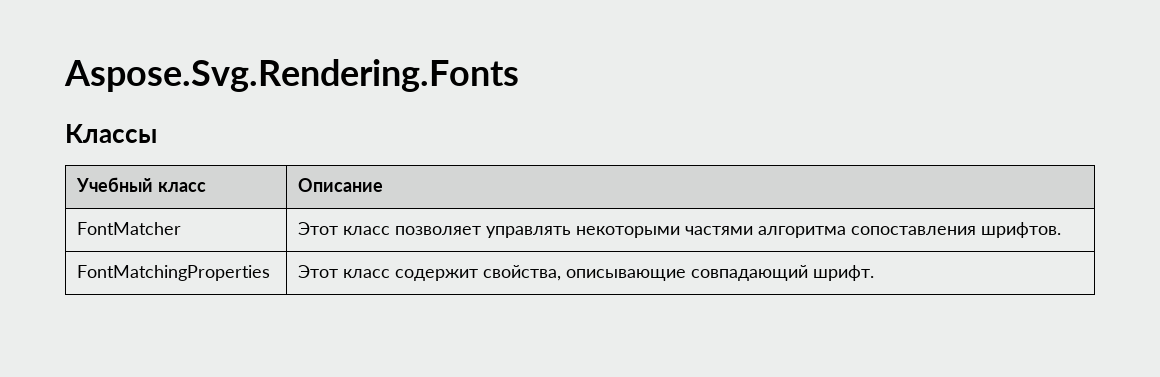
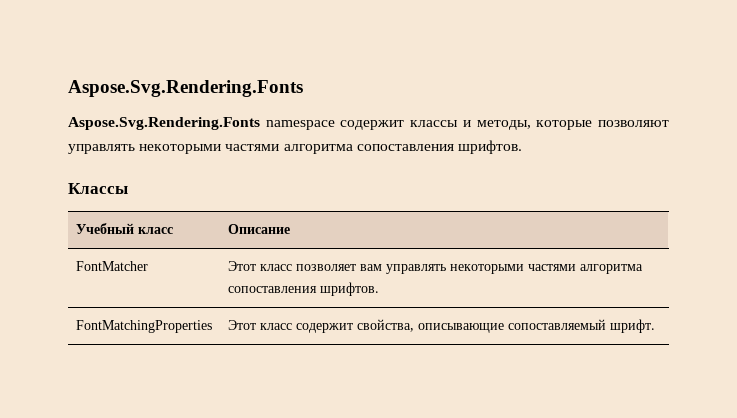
[64,59,519,92] Aspose.Svg.Rendering.Fonts -> [68,80,303,97] [68,117,669,130] [68,140,522,154] Aspose.Svg.Rendering.Fonts // Aspose.Svg.Rendering.Fonts namespace содержит классы и методы, которые позволяют управлять некоторыми частями алгоритма сопоставления шрифтов.
(482, 230) none -> [359,264,382,271] вам
[691,265,809,281] совпадающий -> [507,319,606,330] сопоставляемый

